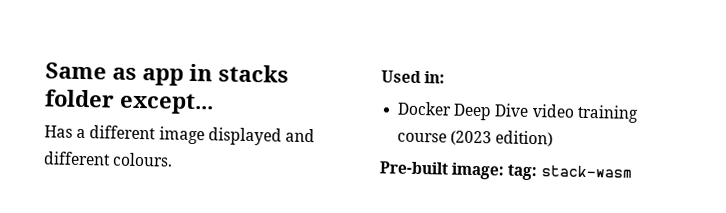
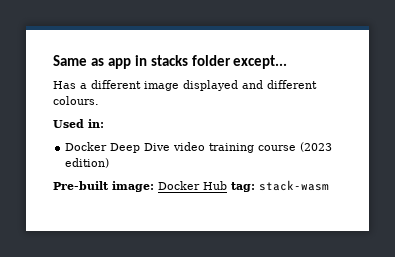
(506, 171) none -> [158,181,227,190] Docker Hub

